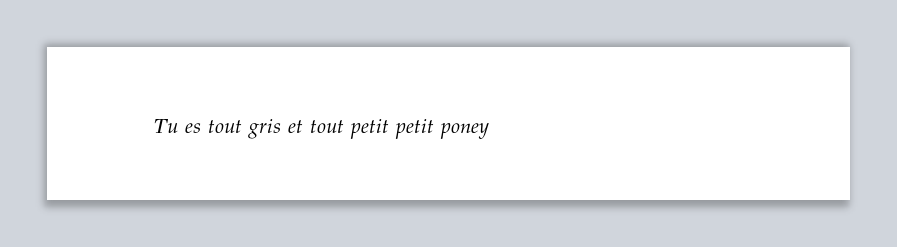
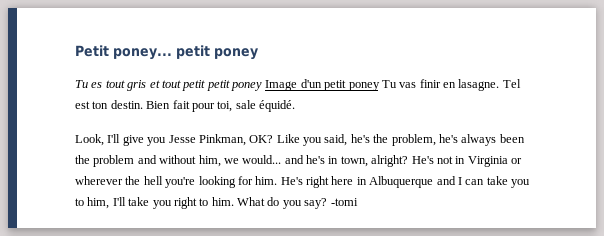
(153, 126) none -> [75,45,258,60] Petit poney... petit poney //
(489, 131) none -> [265,79,521,91] [75,100,295,112] [75,134,525,146] [75,155,522,167] [75,176,530,188] [75,197,358,209] Image d'un petit poney Tu vas finir en lasagne. Tel est ton destin. Bien fait pour toi, sale équidé. // Look, I'll give you Jesse Pinkman, OK? Like you said, he's the problem, he's always been the problem and without him, we would... and he's in town, alright? He's not in Virginia or wherever the hell you're looking for him. He's right here in Albuquerque and I can take you to him, I'll take you right to him. What do you say? -tomi

